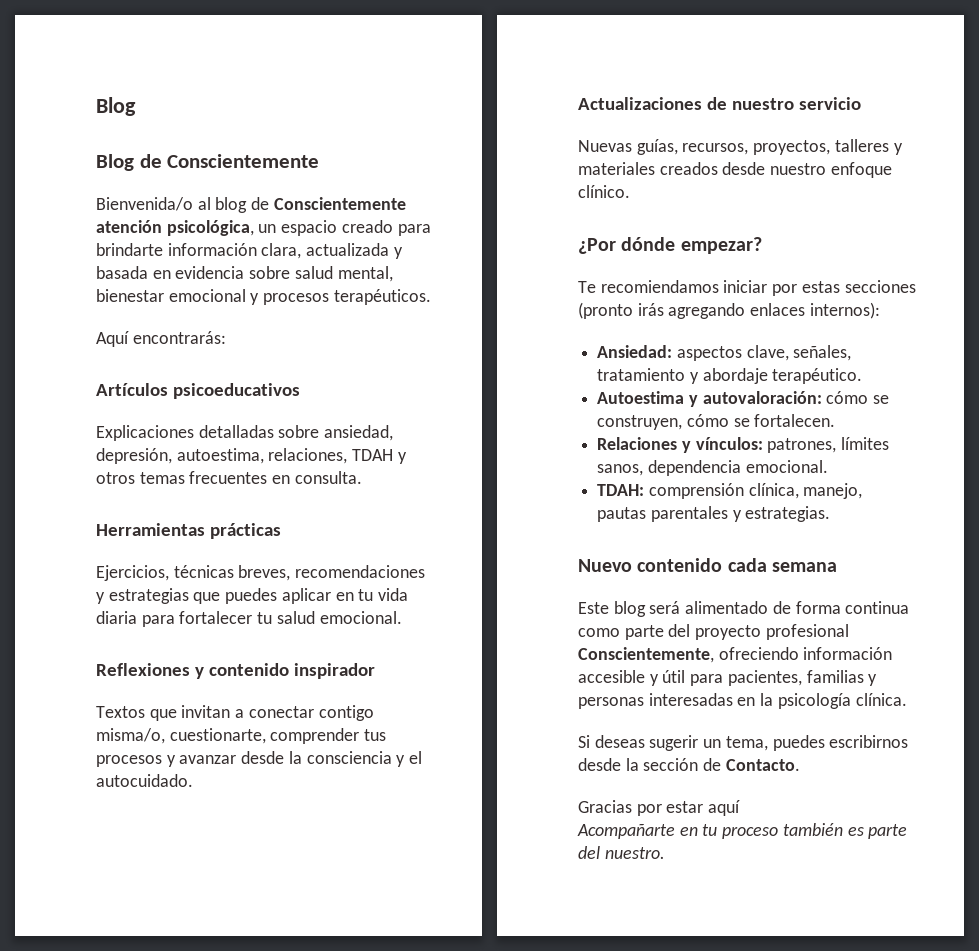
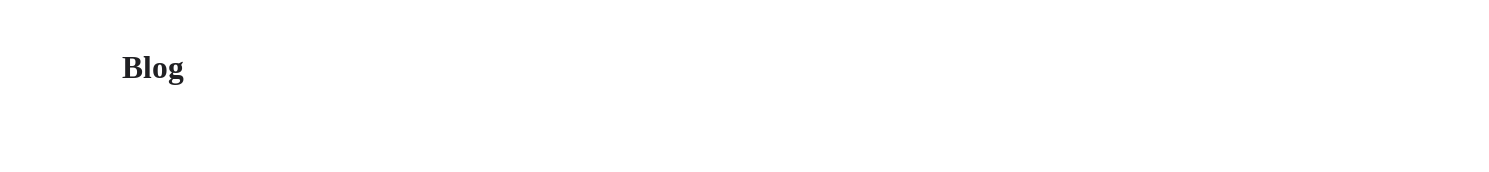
[96,97,136,116] [96,154,320,171] [96,197,406,213] [96,220,431,236] [96,243,403,259] [96,266,393,282] [96,289,431,305] [96,331,226,347] [96,383,300,399] [96,425,394,441] [96,448,407,464] [96,471,362,484] [96,523,281,539] [96,565,426,581] [96,588,409,604] [96,611,402,627] [96,663,375,679] [96,705,374,721] [96,728,387,744] [96,751,423,767] [96,774,193,787] [578,97,861,110] [578,139,903,155] [578,162,892,178] [578,185,630,198] [578,237,762,254] [578,280,916,296] [578,302,880,319] [597,345,852,361] [597,368,863,384] [597,391,890,407] [597,414,836,430] [597,437,890,453] [597,460,828,476] [597,483,863,499] [597,506,831,522] [578,558,837,572] [578,601,910,617] [578,624,849,640] [578,647,893,663] [578,670,878,686] [578,693,907,709] [578,735,909,751] [578,758,800,771] [578,800,741,816] [577,823,908,839] [578,846,665,859] Blog // Blog de Conscientemente // Bienvenida/o al blog de Conscientemente atención psicológica, un espacio creado para brindarte información clara, actualizada y basada en evidencia sobre salud mental, bienestar emocional y procesos terapéuticos. // Aquí encontrarás: // Artículos psicoeducativos // Explicaciones detalladas sobre ansiedad, depresión, autoestima, relaciones, TDAH y otros temas frecuentes en consulta. // Herramientas prácticas // Ejercicios, técnicas breves, recomendaciones y estrategias que puedes aplicar en tu vida diaria para fortalecer tu salud emocional. // Reflexiones y contenido inspirador // Textos que invitan a conectar contigo misma/o, cuestionarte, comprender tus procesos y avanzar desde la consciencia y el autocuidado. // Actualizaciones de nuestro servicio // Nuevas guías, recursos, proyectos, talleres y materiales creados desde nuestro enfoque clínico. // ¿Por dónde empezar? // Te recomiendamos iniciar por estas secciones (pronto irás agregando enlaces internos): // Ansiedad: aspectos clave, señales, tratamiento y abordaje terapéutico. // Autoestima y autovaloración: cómo se construyen, cómo se fortalecen. // Relaciones y vínculos: patrones, límites sanos, dependencia emocional. // TDAH: comprensión clínica, manejo, pautas parentales y estrategias. // Nuevo contenido cada semana // Este blog será alimentado de forma continua como parte del proyecto profesional Conscientemente, ofreciendo información accesible y útil para pacientes, familias y personas interesadas en la psicología clínica. // Si deseas sugerir un tema, puedes escribirnos desde la sección de Contacto. // Gracias por estar aquí // Acompañarte en tu proceso también es parte del nuestro. -> [122,56,184,85] Blog

